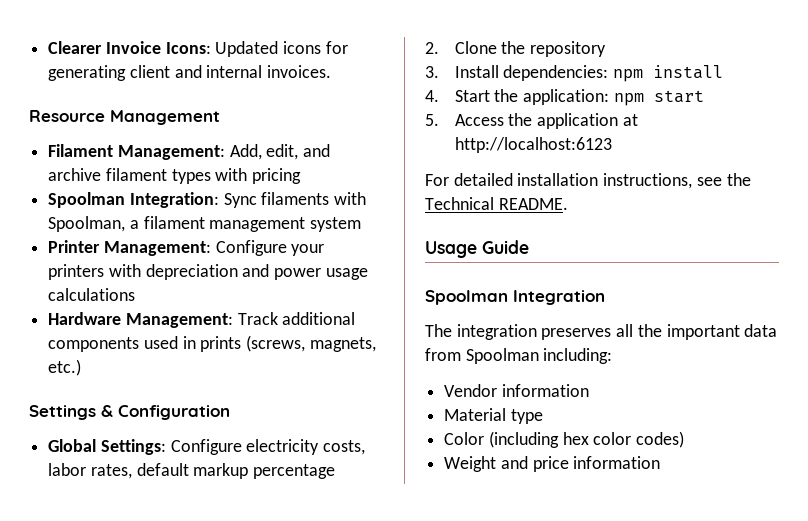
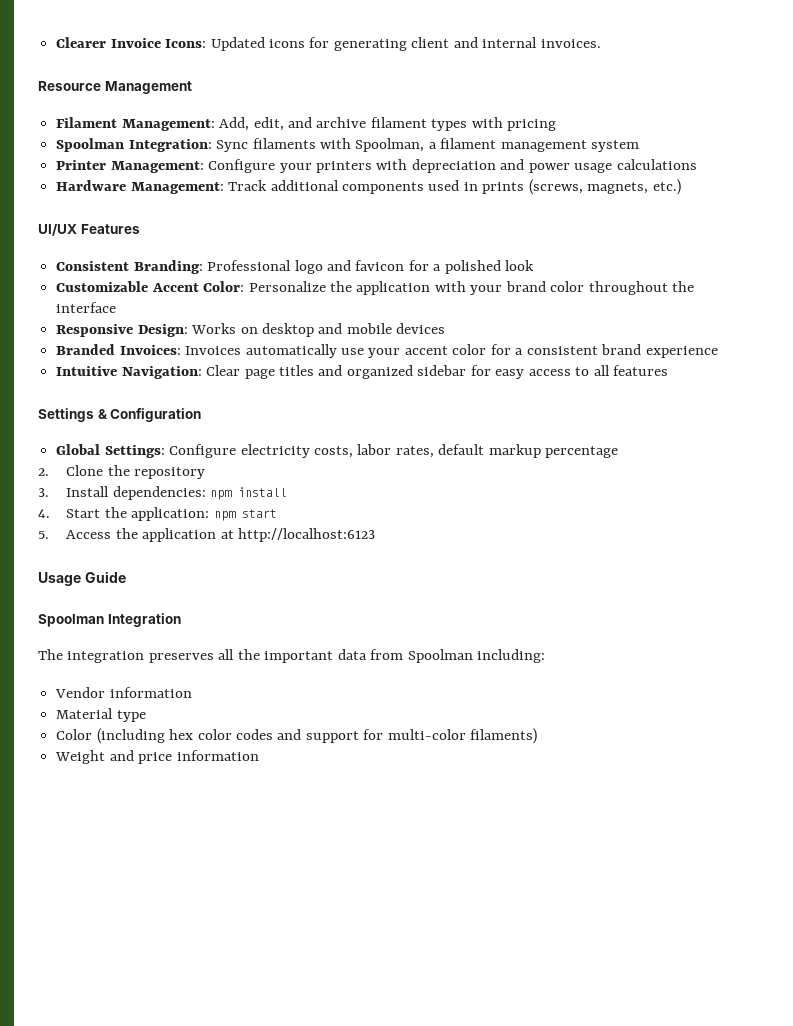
(82, 367) none -> [38,224,140,236] [56,260,535,274] [56,281,695,295] [56,302,117,313] [56,323,446,337] [56,344,718,358] [56,365,669,379] // UI/UX Features // Consistent Branding: Professional logo and favicon for a polished look // Customizable Accent Color: Personalize the application with your brand color throughout the interface // Responsive Design: Works on desktop and mobile devices // Branded Invoices: Invoices automatically use your accent color for a consistent brand experience // Intuitive Navigation: Clear page titles and organized sidebar for easy access to all features
[425,173,751,189] [425,197,568,210] // For detailed installation instructions, see the Technical README. -> (375, 535) none
[636,431,685,448] codes) -> [235,728,538,744] codes and support for multi-color filaments)

